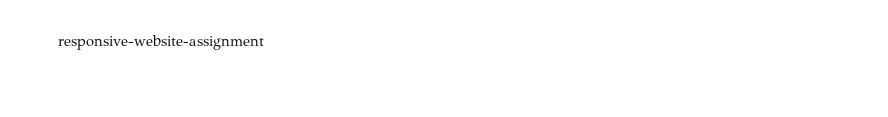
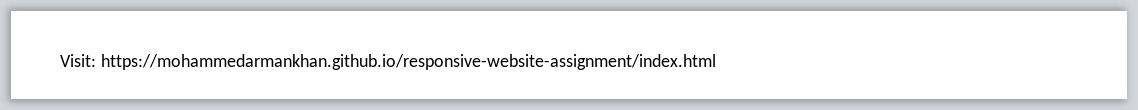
[58,35,264,50] responsive-website-assignment -> [60,54,716,70] Visit: https://mohammedarmankhan.github.io/responsive-website-assignment/index.html

